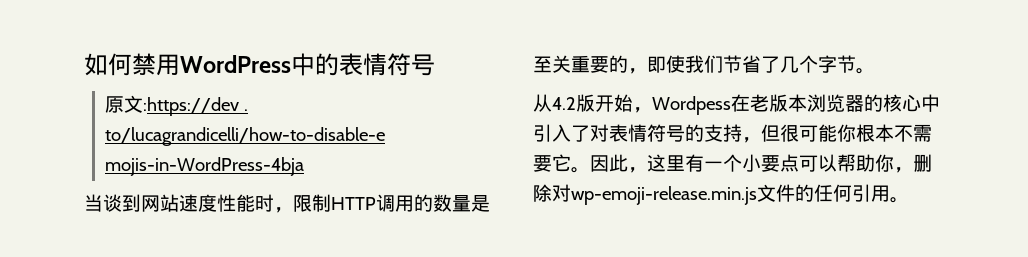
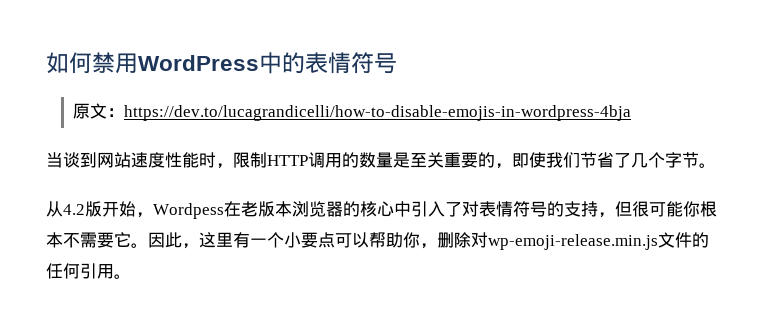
[142,97,248,116] [104,127,385,146] [104,157,304,176] :https://dev . to/lucagrandicelli/how-to-disable-e mojis-in-WordPress-4bja -> [107,105,632,121] ：https://dev.to/lucagrandicelli/how-to-disable-emojis-in-wordpress-4bja

